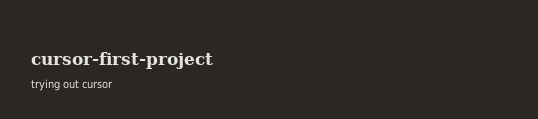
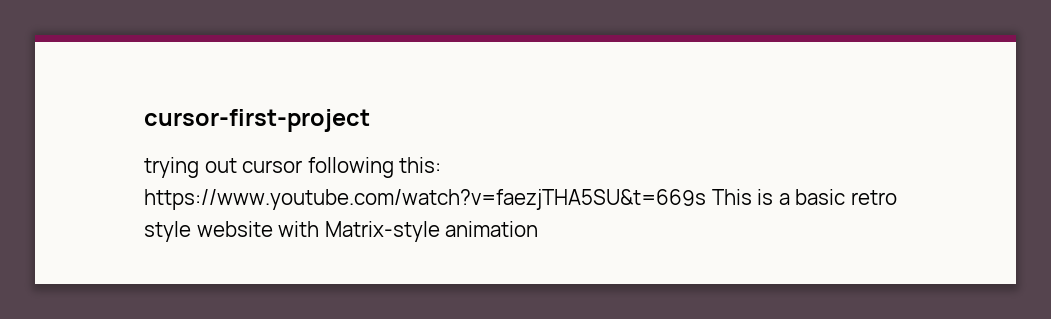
(113, 85) none -> [307,157,442,178] [144,189,897,210] [144,221,539,242] following this: https://www.youtube.com/watch?v=faezjTHA5SU&t=669s This is a basic retro style website with Matrix-style animation

